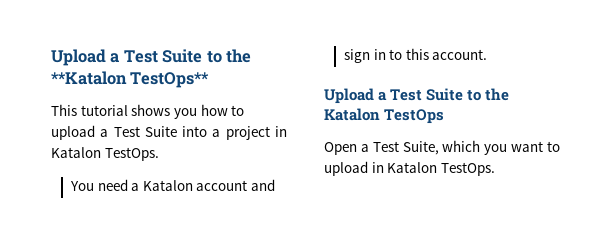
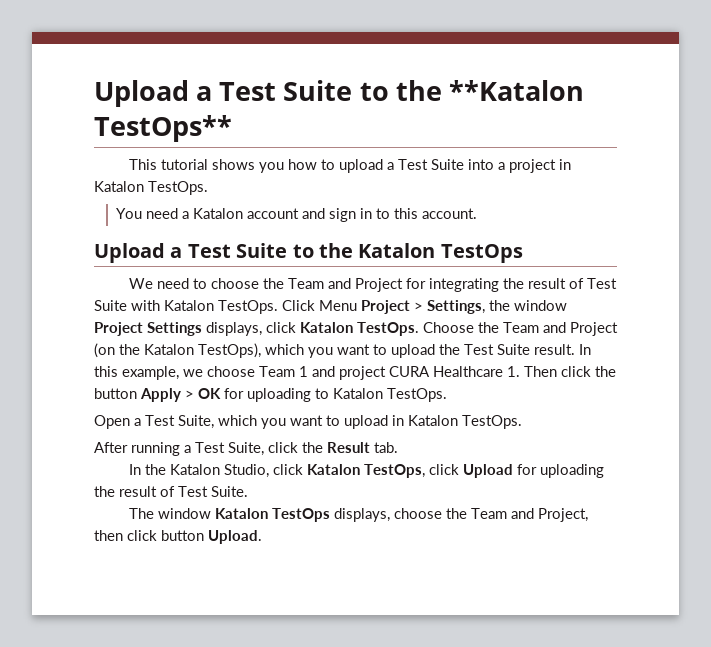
(445, 116) none -> [128,278,617,292] [94,300,567,314] [94,322,618,336] [94,343,591,358] [94,366,616,380] [94,388,447,402] // We need to choose the Team and Project for integrating the result of Test Suite with Katalon TestOps. Click Menu Project > Settings, the window Project Settings displays, click Katalon TestOps. Choose the Team and Project (on the Katalon TestOps), which you want to upload the Test Suite result. In this example, we choose Team 1 and project CURA Healthcare 1. Then click the button Apply > OK for uploading to Katalon TestOps.
(495, 169) none -> [94,442,398,456] [128,464,604,478] [94,486,248,497] [128,508,588,522] [94,530,262,544] // After running a Test Suite, click the Result tab. // In the Katalon Studio, click Katalon TestOps, click Upload for uploading the result of Test Suite. // The window Katalon TestOps displays, choose the Team and Project, then click button Upload.

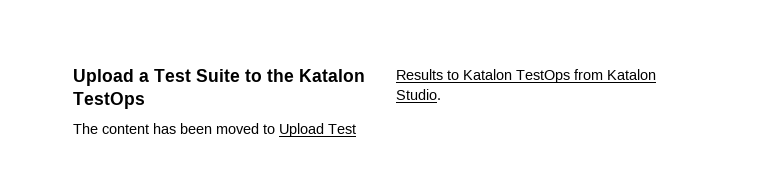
[94,80,584,107] [94,115,232,142] [128,159,571,173] [94,181,208,195] [116,208,478,222] [94,243,523,263] [128,278,617,292] [94,300,567,314] [94,322,618,336] [94,343,591,358] [94,366,616,380] [94,388,447,402] [94,415,522,429] [94,442,398,456] [128,464,604,478] [94,486,248,497] [128,508,588,522] [94,530,262,544] Upload a Test Suite to the **Katalon TestOps** // This tutorial shows you how to upload a Test Suite into a project in Katalon TestOps. // You need a Katalon account and sign in to this account. // Upload a Test Suite to the Katalon TestOps // We need to choose the Team and Project for integrating the result of Test Suite with Katalon TestOps. Click Menu Project > Settings, the window Project Settings displays, click Katalon TestOps. Choose the Team and Project (on the Katalon TestOps), which you want to upload the Test Suite result. In this example, we choose Team 1 and project CURA Healthcare 1. Then click the button Apply > OK for uploading to Katalon TestOps. // Open a Test Suite, which you want to upload in Katalon TestOps. // After running a Test Suite, click the Result tab. // In the Katalon Studio, click Katalon TestOps, click Upload for uploading the result of Test Suite. // The window Katalon TestOps displays, choose the Team and Project, then click button Upload. -> [73,69,365,86] [73,92,145,109] [73,123,356,137] [396,69,656,83] [396,89,441,100] Upload a Test Suite to the Katalon TestOps // The content has been moved to Upload Test Results to Katalon TestOps from Katalon Studio.

